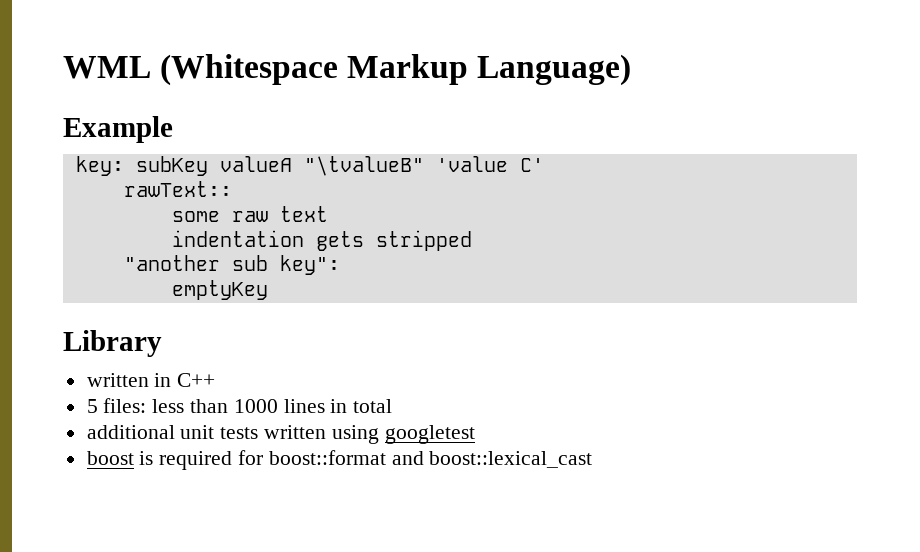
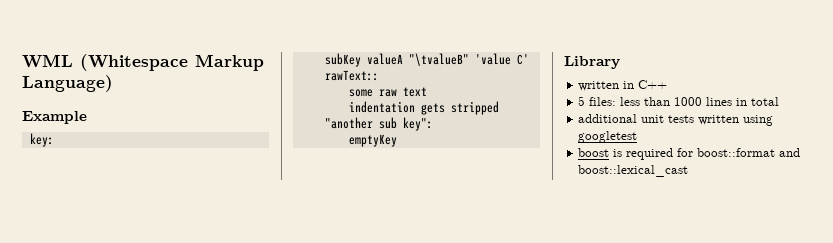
(124, 166) none -> (54, 140) //

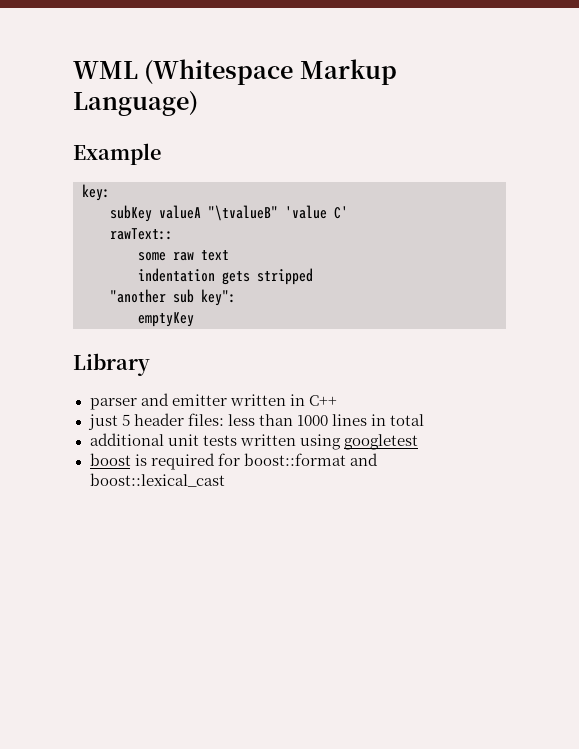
(620, 62) none -> [89,393,227,410] parser and emitter
[578,96,586,106] 5 -> [87,413,184,430] just 5 header

